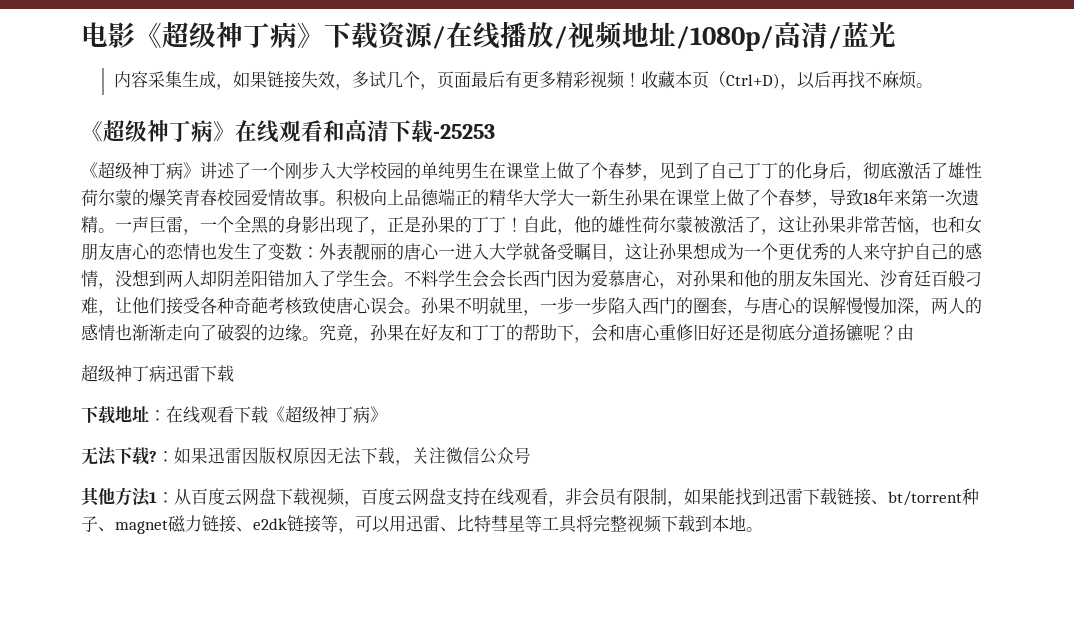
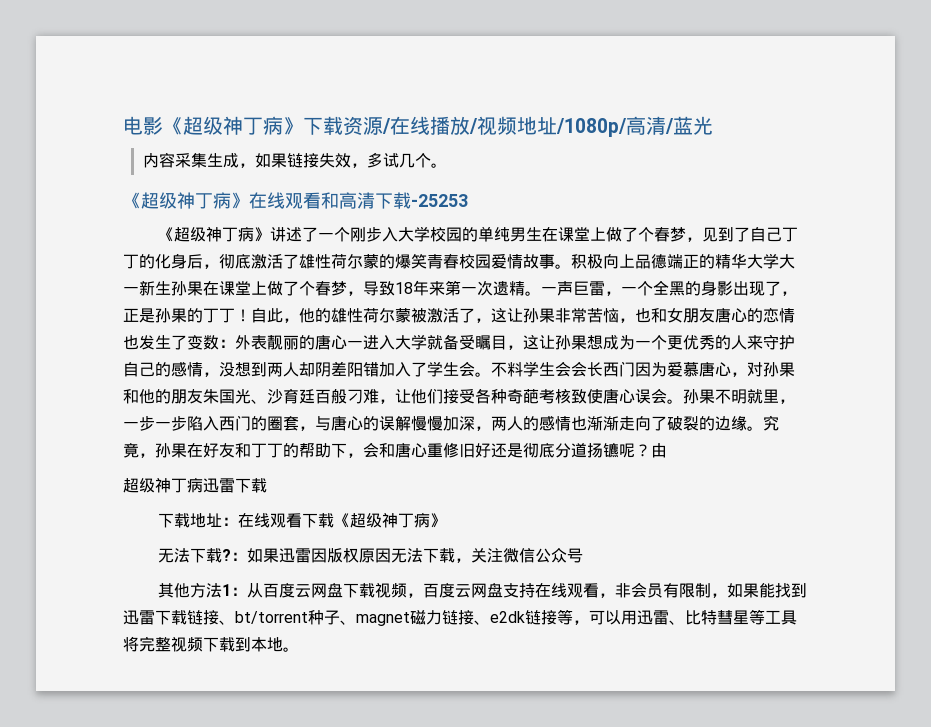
[419,71,916,90] ，页面最后有更多精彩视频！收藏本页（Ctrl+D)，以后再找不麻烦 -> (431, 160) none

